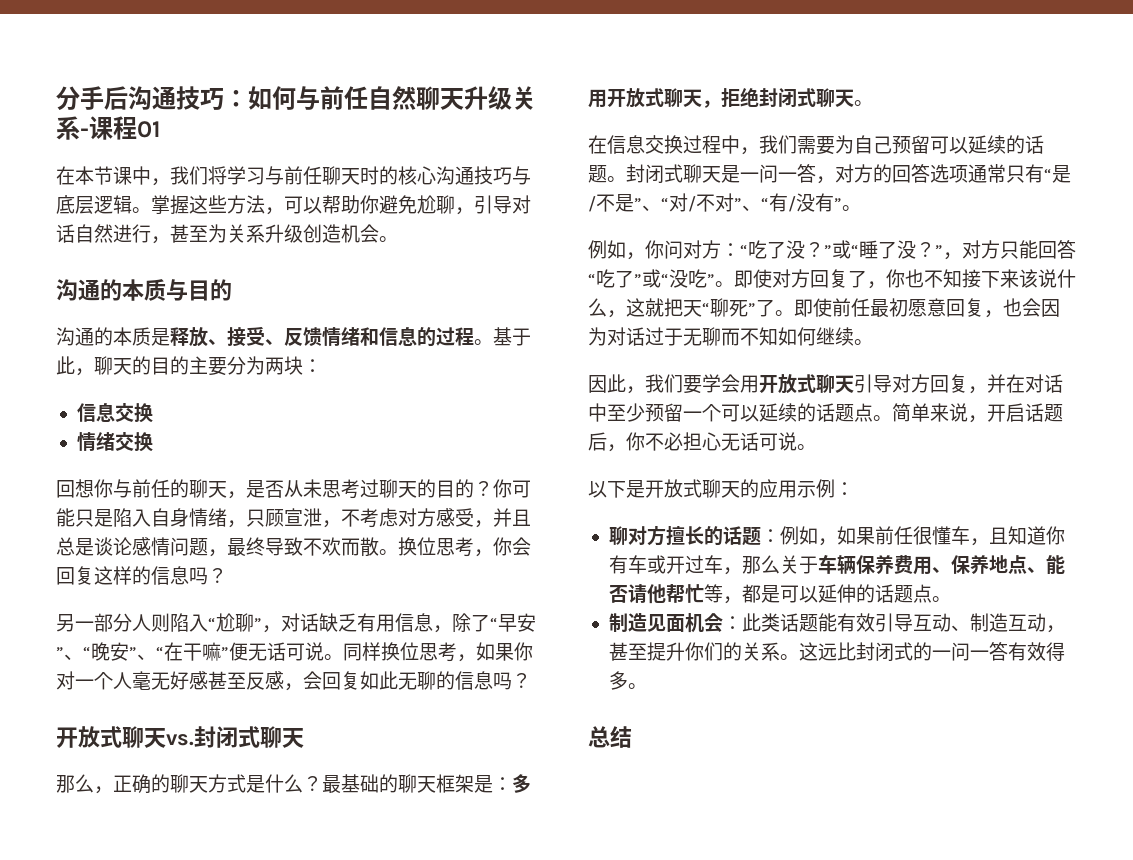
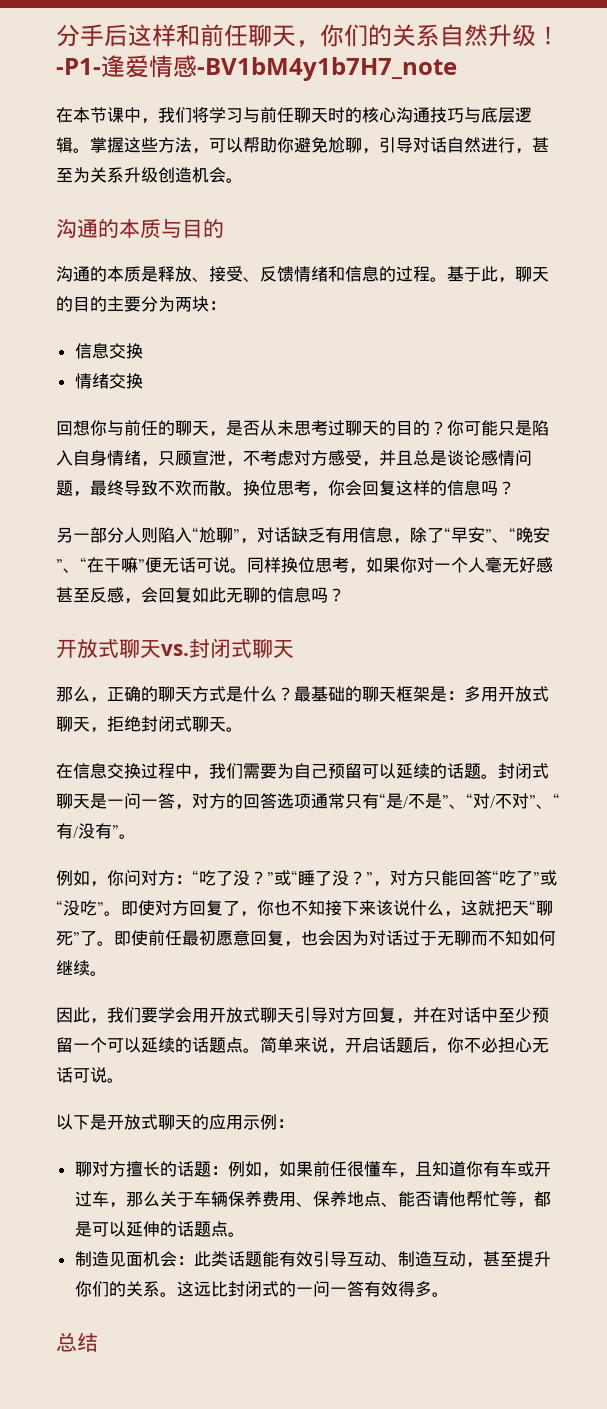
[128,86,536,110] [56,116,161,140] 沟通技巧：如何与前任自然聊天升级关系-课程01 -> [128,24,560,47] [56,55,457,81] 这样和前任聊天，你们的关系自然升级！-P1-逢爱情感-BV1bM4y1b7H7_note

